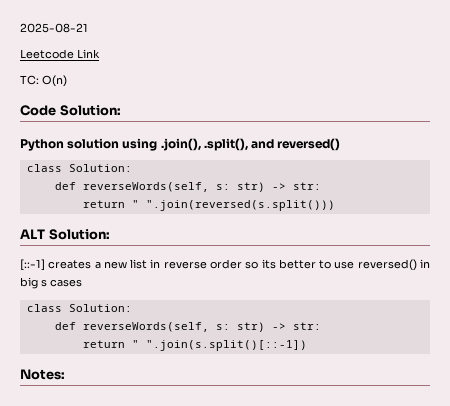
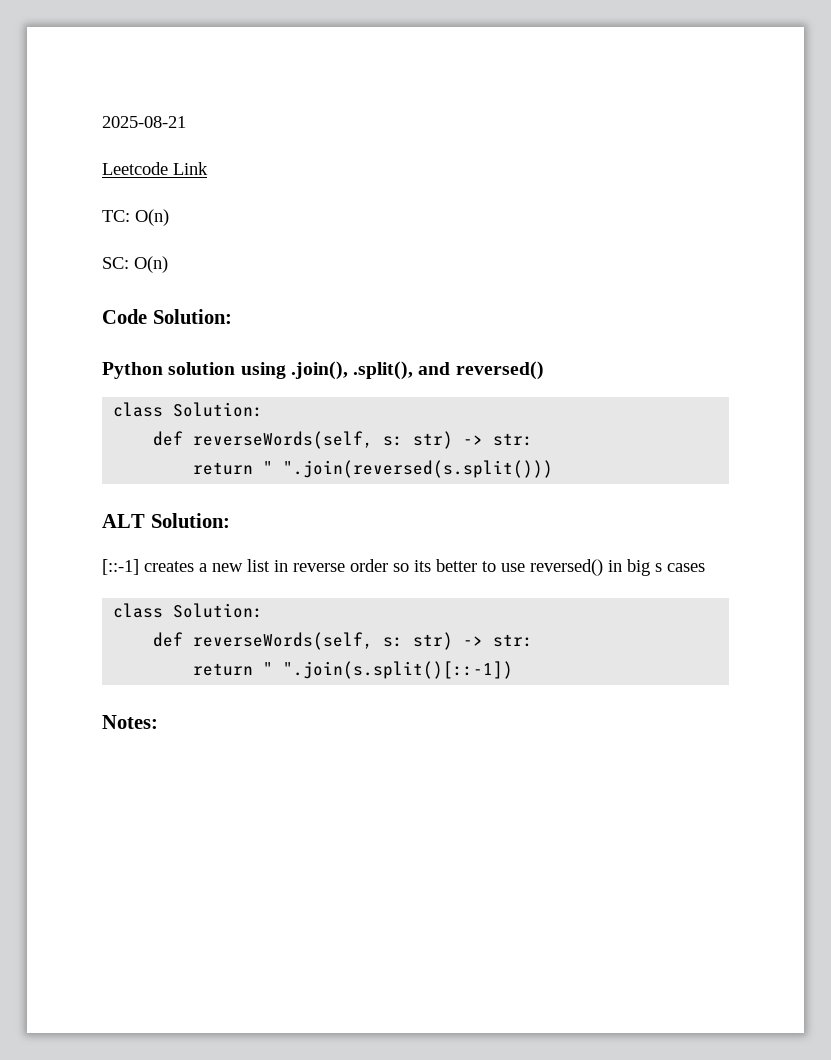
(67, 81) none -> [102,256,168,273] // SC: O(n)

